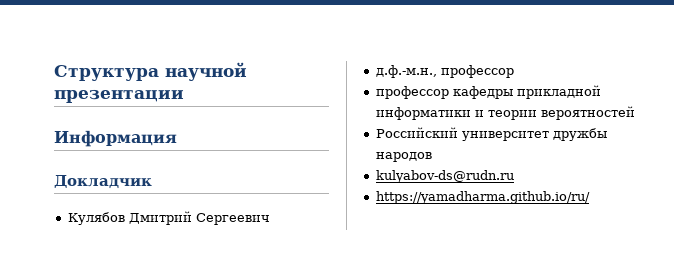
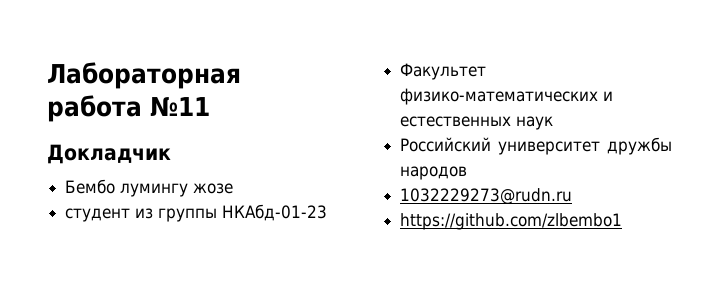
[54,62,247,81] [54,89,184,103] [54,130,177,147] [54,175,152,189] [67,211,270,225] [375,65,514,78] [375,85,601,99] [375,106,635,120] Структура научной презентации // Информация // Докладчик // Кулябов Дмитрий Сергеевич // д.ф.-м.н., профессор // профессор кафедры прикладной информатики и теории вероятностей -> [47,62,241,89] [47,95,210,122] [47,144,171,164] [65,179,234,197] [65,204,328,222] [400,63,487,80] [400,88,614,105] [400,116,554,130] Лабораторная работа №11 // Докладчик // Бембо лумингу жозе // студент из группы НКАбд-01-23 // Факультет физико-математических и естественных наук
[375,170,514,183] [375,191,590,204] kulyabov-ds@rudn.ru // https://yamadharma.github.io/ru/ -> [400,188,573,204] [400,213,623,230] 1032229273@rudn.ru // https://github.com/zlbembo1

